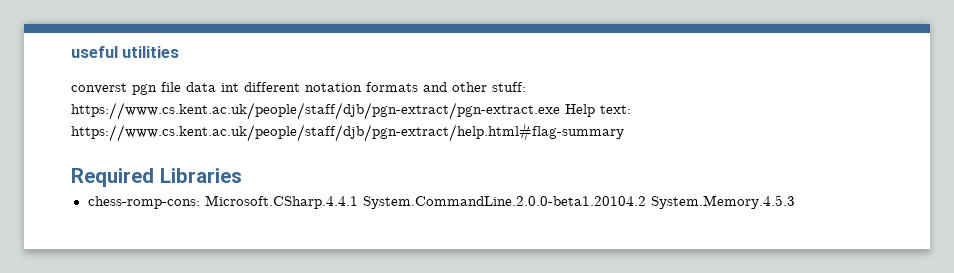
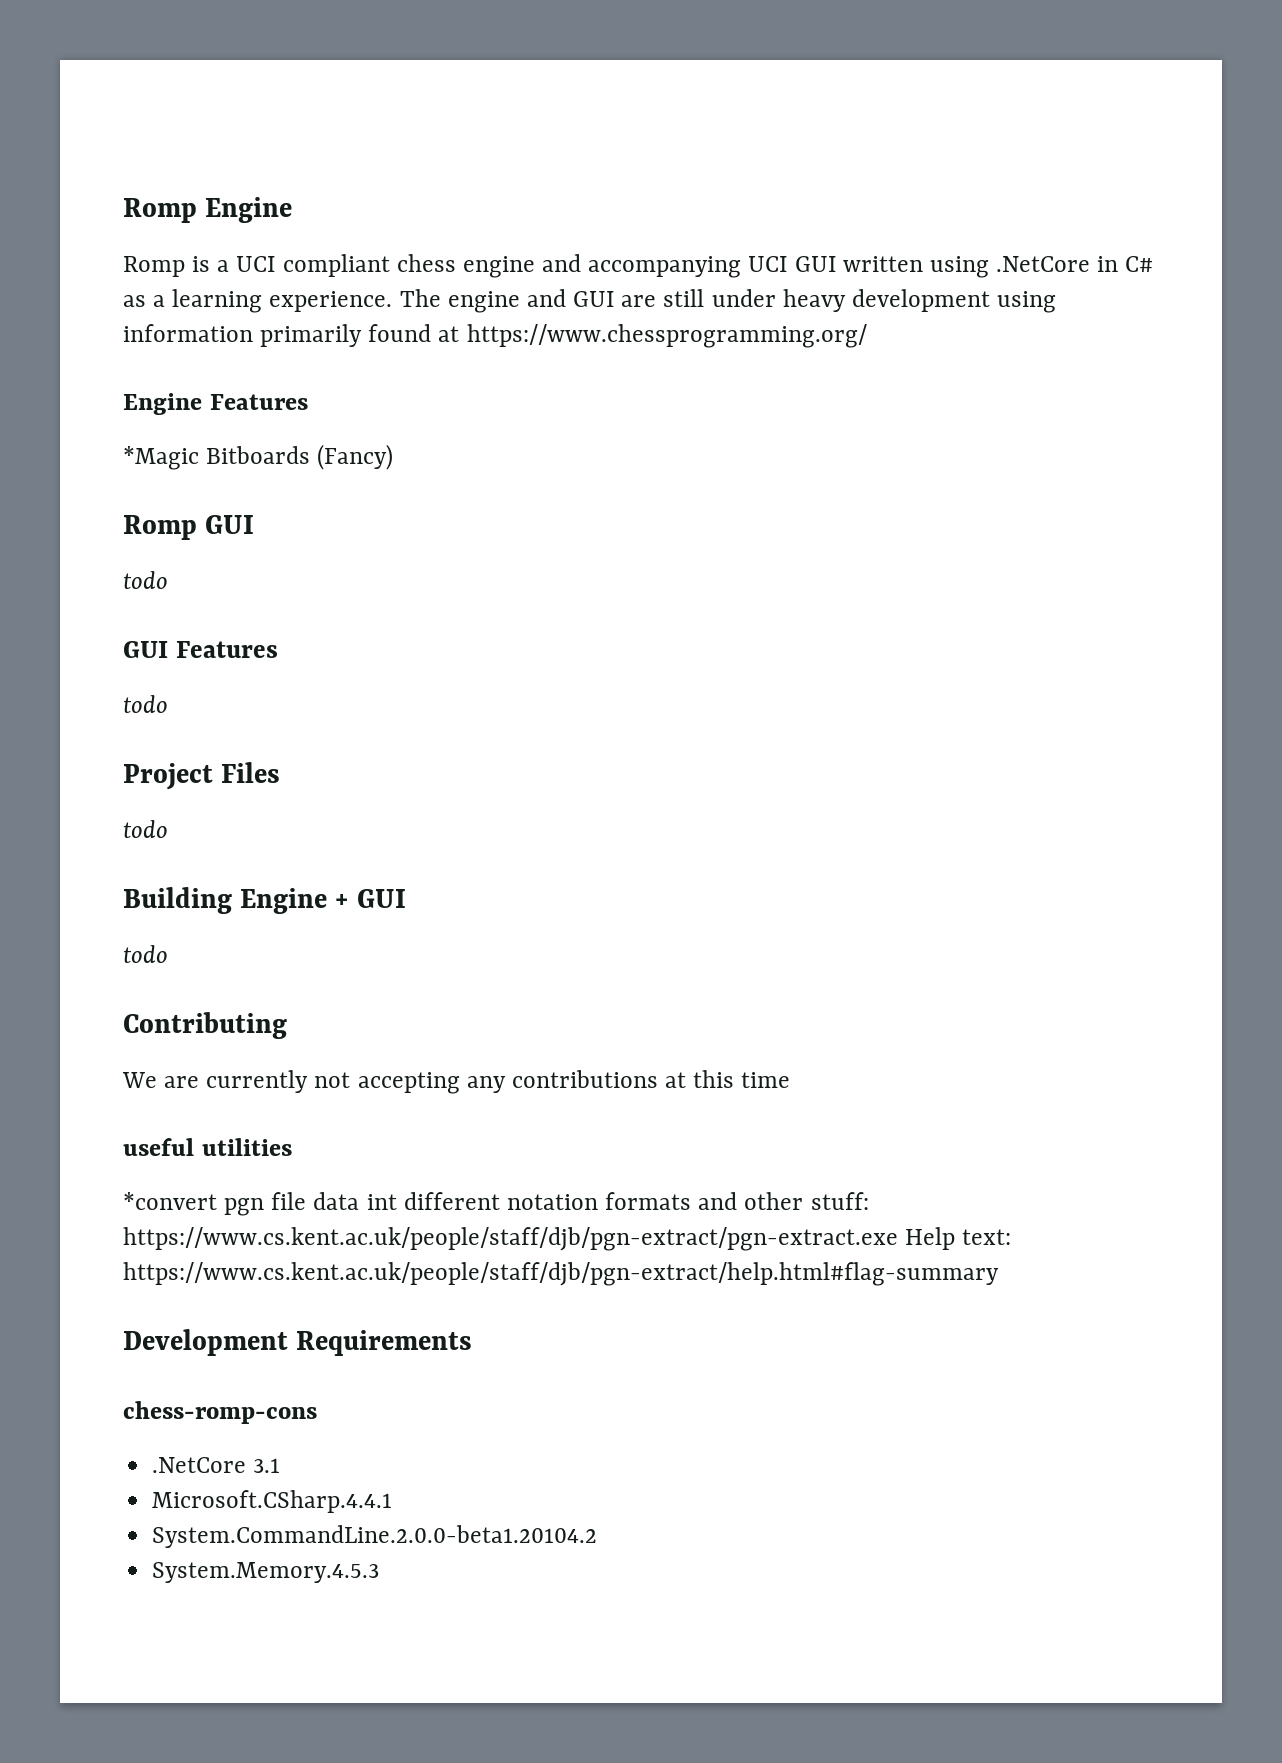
(71, 52) none -> [123,197,293,223] [123,254,1154,278] [123,289,1057,313] [123,324,867,348] [123,393,308,415] [123,444,394,470] [123,515,255,540] [123,571,168,589] [123,641,278,658] [123,695,168,713] [123,762,281,790] [123,820,168,838] [123,887,406,914] [123,945,168,963] [123,1012,287,1039] [122,1070,791,1094] Romp Engine // Romp is a UCI compliant chess engine and accompanying UCI GUI written using .NetCore in C# as a learning experience. The engine and GUI are still under heavy development using information primarily found at https://www.chessprogramming.org/ // Engine Features // *Magic Bitboards (Fancy) // Romp GUI // todo // GUI Features // todo // Project Files // todo // Building Engine + GUI // todo // Contributing // We are currently not accepting any contributions at this time //
[71,83,127,94] converst -> [123,1192,217,1210] *convert
[71,168,242,187] [87,196,200,209] Required Libraries // chess-romp-cons: -> [123,1329,473,1356] [123,1401,317,1424] [152,1457,281,1473] Development Requirements // chess-romp-cons // .NetCore 3.1 //
(358, 202) none -> (393, 1501) //
(646, 202) none -> (598, 1536) //

